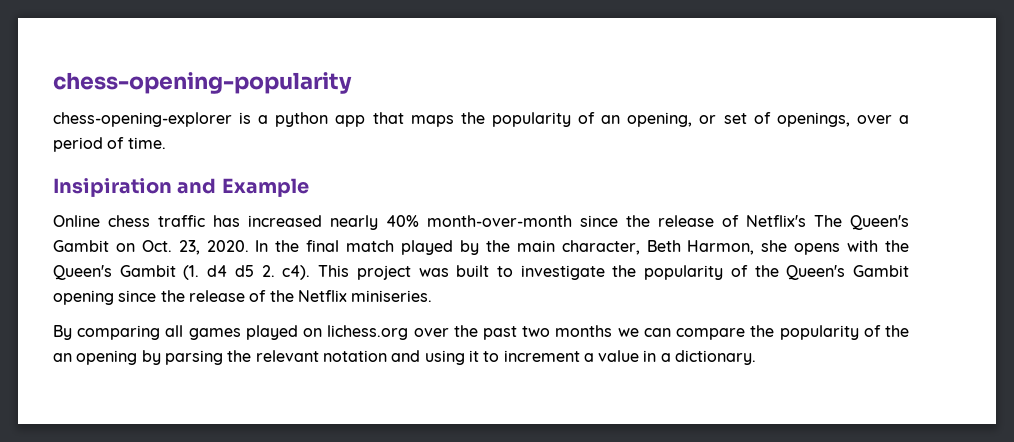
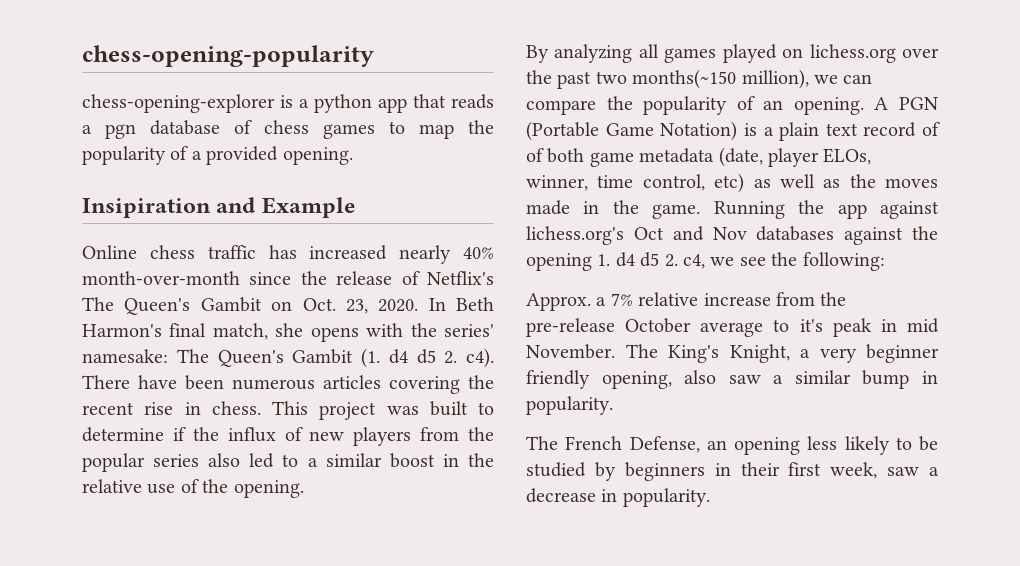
[410,112,910,127] [53,137,166,152] maps the popularity of an opening, or set of openings, over a period of time. -> [451,94,494,109] [82,120,494,139] [82,146,353,165] reads a pgn database of chess games to map the popularity of a provided opening.
[275,240,755,255] the final match played by the main character, Beth Harmon, -> [456,297,494,311] [82,323,268,340] Beth Harmon's final match,
(910, 246) none -> [444,324,494,337] [82,349,209,363] series' namesake: The
(311, 272) none -> [82,375,494,394] [82,401,261,415] There have been numerous articles covering the recent rise in chess.
[520,265,909,280] [53,290,433,305] investigate the popularity of the Queen's Gambit opening since the release of the Netflix miniseries. -> [82,427,494,446] [82,453,494,472] [82,479,304,498] determine if the influx of new players from the popular series also led to a similar boost in the relative use of the opening.
[77,325,161,340] comparing -> [554,44,633,63] analyzing
[555,325,613,337] months -> [632,69,809,89] months(~150 million),
[884,325,909,337] [53,350,757,365] the an opening by parsing the relevant notation and using it to increment a value in a dictionary. -> [763,97,938,115] [526,121,940,141] [526,147,872,167] [526,173,938,193] [526,200,939,219] [526,226,938,245] [526,252,885,271] [526,292,847,311] [526,318,940,337] [526,344,939,363] [526,370,938,389] [526,396,613,415] [526,436,938,455] [526,462,939,481] [526,488,710,507] an opening. A PGN (Portable Game Notation) is a plain text record of of both game metadata (date, player ELOs, winner, time control, etc) as well as the moves made in the game. Running the app against lichess.org's Oct and Nov databases against the opening 1. d4 d5 2. c4, we see the following: // Approx. a 7% relative increase from the pre-release October average to it's peak in mid November. The King's Knight, a very beginner friendly opening, also saw a similar bump in popularity. // The French Defense, an opening less likely to be studied by beginners in their first week, saw a decrease in popularity.

